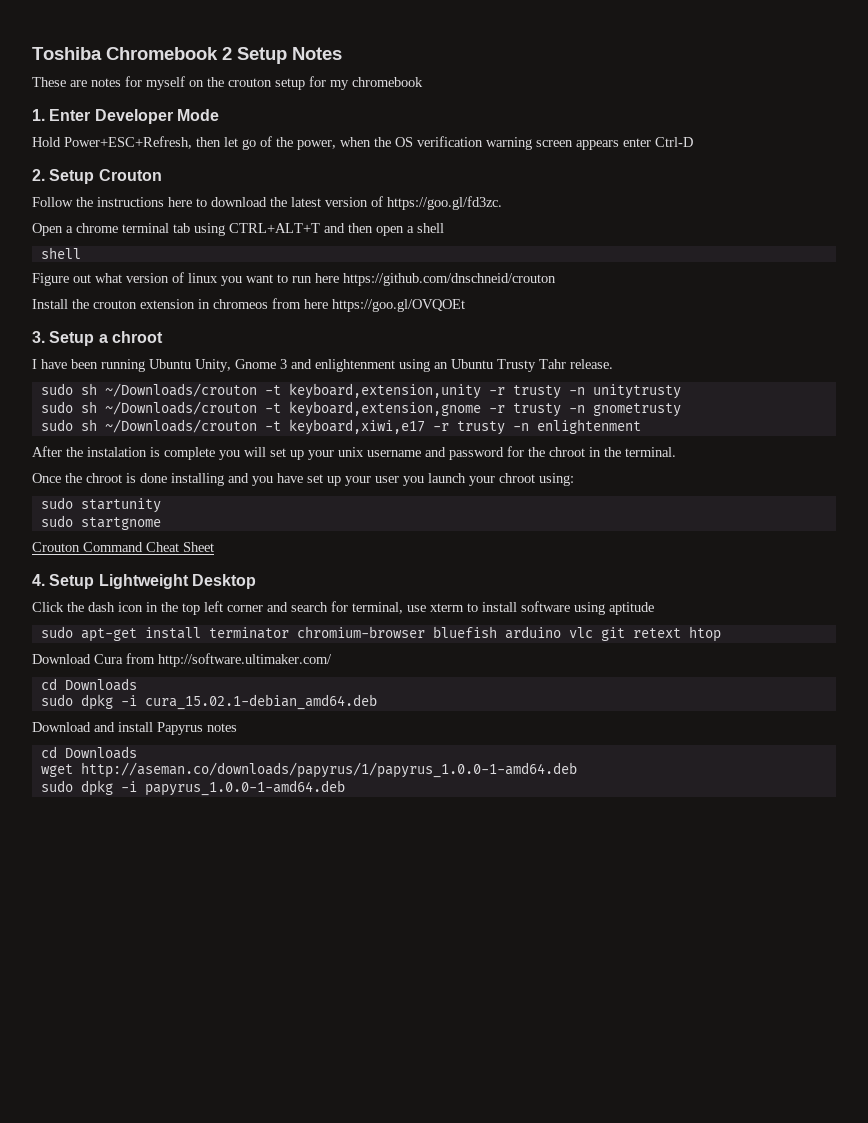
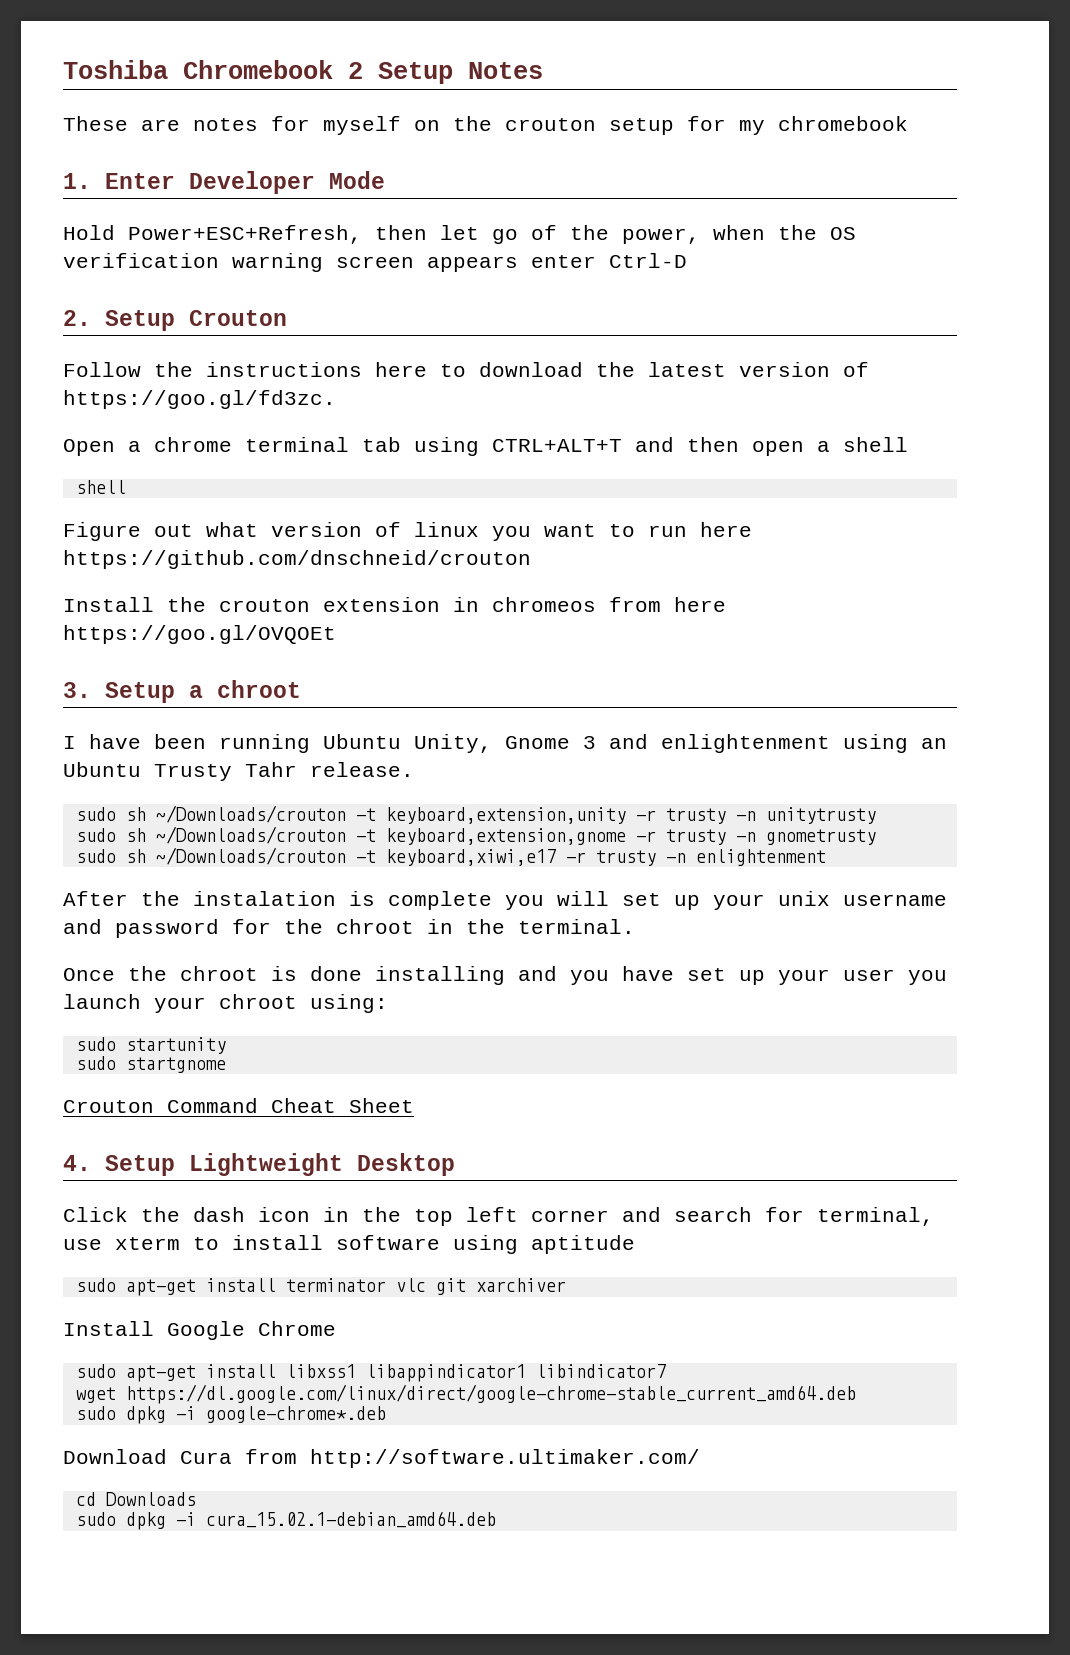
[296,626,721,642] chromium-browser bluefish arduino vlc git retext htop -> [395,1278,566,1295] [63,1321,336,1340] [75,1364,666,1382] [75,1384,856,1404] [75,1406,386,1424] vlc git xarchiver // Install Google Chrome // sudo apt-get install libxss1 libappindicator1 libindicator7 // wget https://dl.google.com/linux/direct/google-chrome-stable_current_amd64.deb // sudo dpkg -i google-chrome*.deb
[32,722,237,735] [40,746,137,759] [40,762,577,778] [40,780,345,796] // Download and install Papyrus notes // cd Downloads // wget http://aseman.co/downloads/papyrus/1/papyrus_1.0.0-1-amd64.deb // sudo dpkg -i papyrus_1.0.0-1-amd64.deb -> (496, 1519) none

